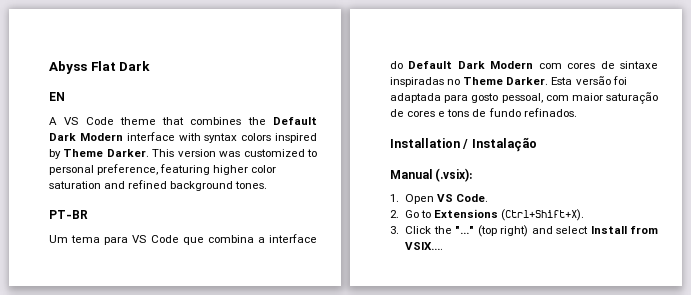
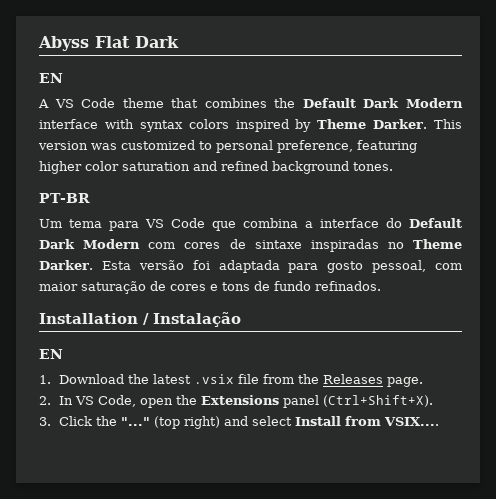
[390,168,473,182] Manual (.vsix): -> [39,349,63,359] EN
[405,194,489,204] [390,209,499,218] Open VS Code. // 2. Go to Extensions -> [59,374,424,387] [39,395,320,408] Download the latest .vsix file from the Releases page. // 2. In VS Code, open the Extensions panel

